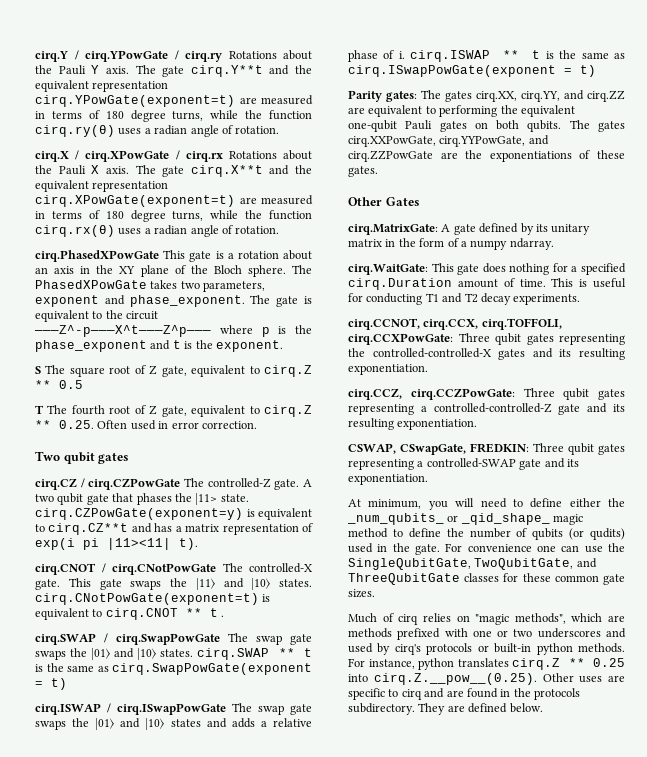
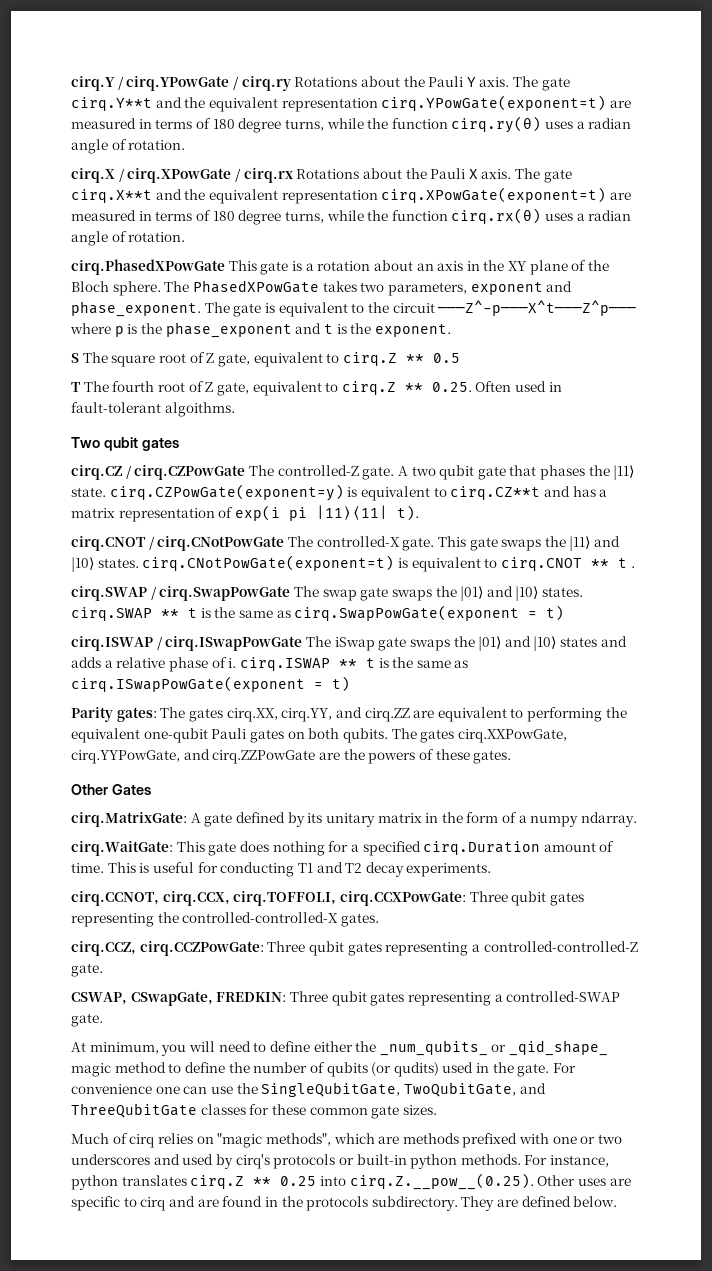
[171,421,257,429] error correction. -> [71,402,235,417] fault-tolerant algoithms.
[195,493,218,505] |11> -> [613,465,635,480] |11⟩
[107,538,171,550] |11><11| -> [315,505,388,520] |11⟩⟨11|
[258,705,284,715] swap -> [334,637,375,651] iSwap
[489,151,572,162] exponentiations -> [368,752,416,764] powers
[498,348,625,360] [348,364,428,375] gates and its resulting exponentiation. -> [340,913,379,927] gates.
[558,403,625,415] [348,418,478,430] gate and its resulting exponentiation. -> [71,963,103,977] gate.
[519,458,579,470] [348,474,428,485] gate and its exponentiation. -> [71,1013,103,1027] gate.

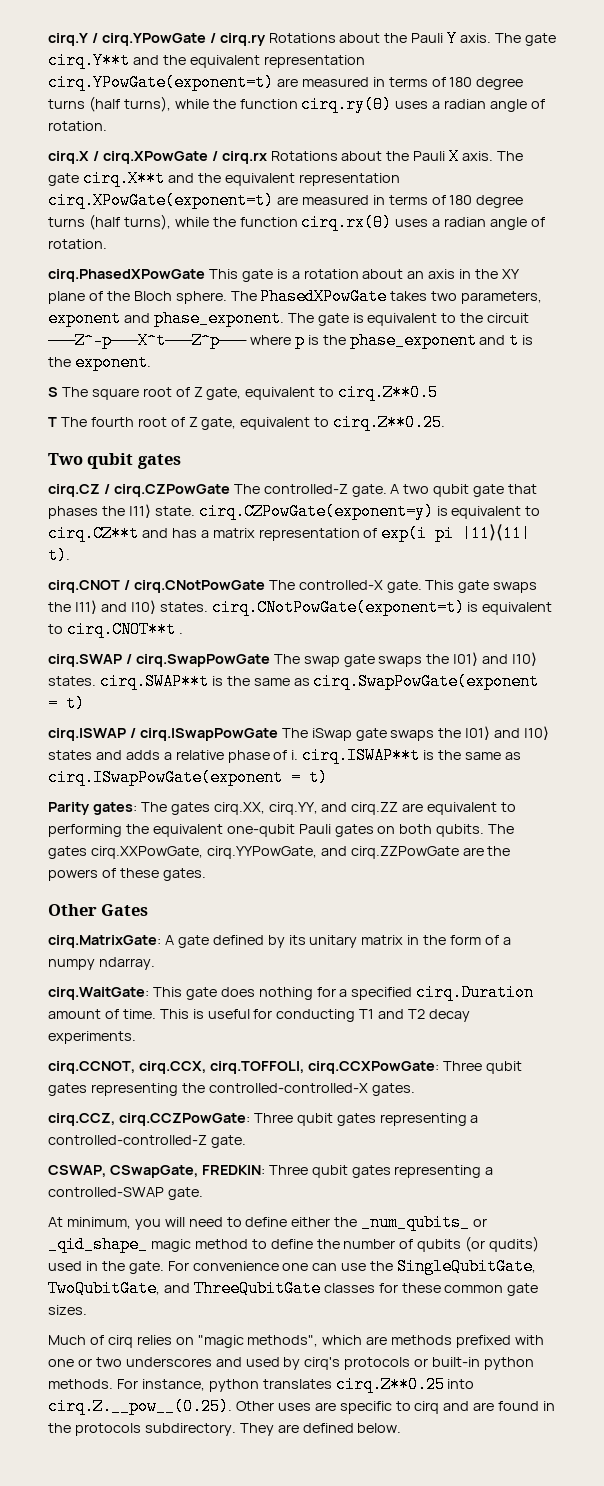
[284,119,324,131] turns, -> [48,96,171,112] turns (half turns),
[284,211,324,223] turns, -> [48,214,171,230] turns (half turns),
[342,352,460,366] cirq.Z ** 0.5 -> [338,384,439,401] cirq.Z**0.5
[341,381,562,395] [71,402,235,417] cirq.Z ** 0.25. Often used in fault-tolerant algoithms. -> [333,414,446,431] cirq.Z**0.25.
[500,557,627,571] cirq.CNOT ** t -> [66,621,176,638] cirq.CNOT**t
[71,607,197,621] cirq.SWAP ** t -> [99,673,209,690] cirq.SWAP**t
[239,657,375,671] cirq.ISWAP ** t -> [302,747,421,764] cirq.ISWAP**t
[190,1175,317,1189] cirq.Z ** 0.25 -> [335,1376,445,1393] cirq.Z**0.25

